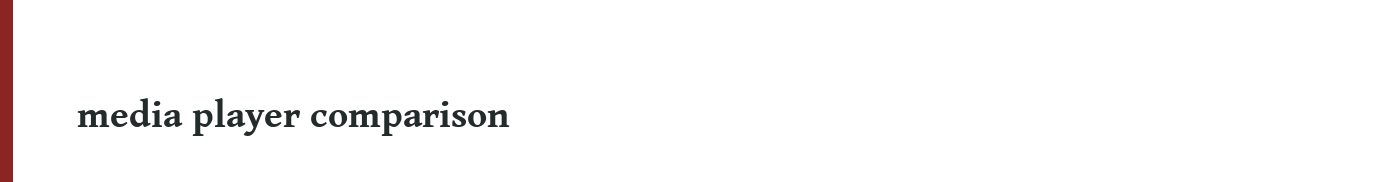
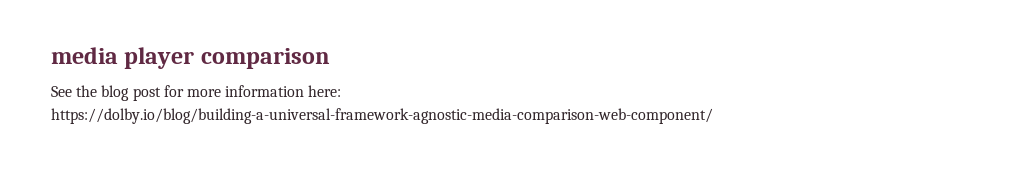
(511, 118) none -> [51,85,342,101] [51,108,713,124] // See the blog post for more information here: https://dolby.io/blog/building-a-universal-framework-agnostic-media-comparison-web-component/

